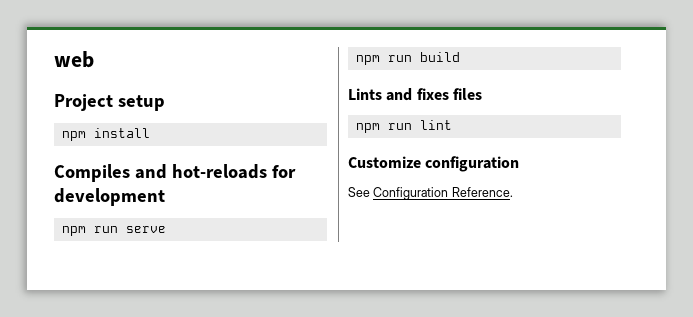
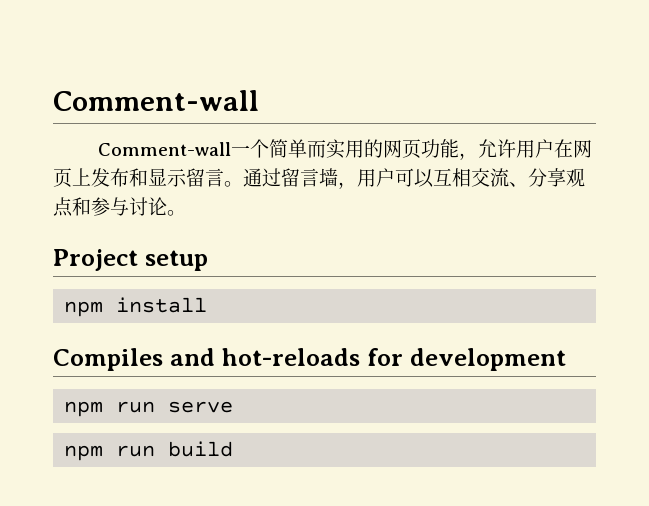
[54,51,94,68] web -> [53,90,259,111] [98,139,593,160] [53,168,585,189] [53,197,186,217] Comment-wall // Comment-wall一个简单而实用的网页功能，允许用户在网页上发布和显示留言。通过留言墙，用户可以互相交流、分享观点和参与讨论。
[348,88,482,101] [355,120,452,133] [348,156,520,172] [348,187,513,200] // Lints and fixes files // npm run lint // Customize configuration // See Configuration Reference. -> (234, 449) none

